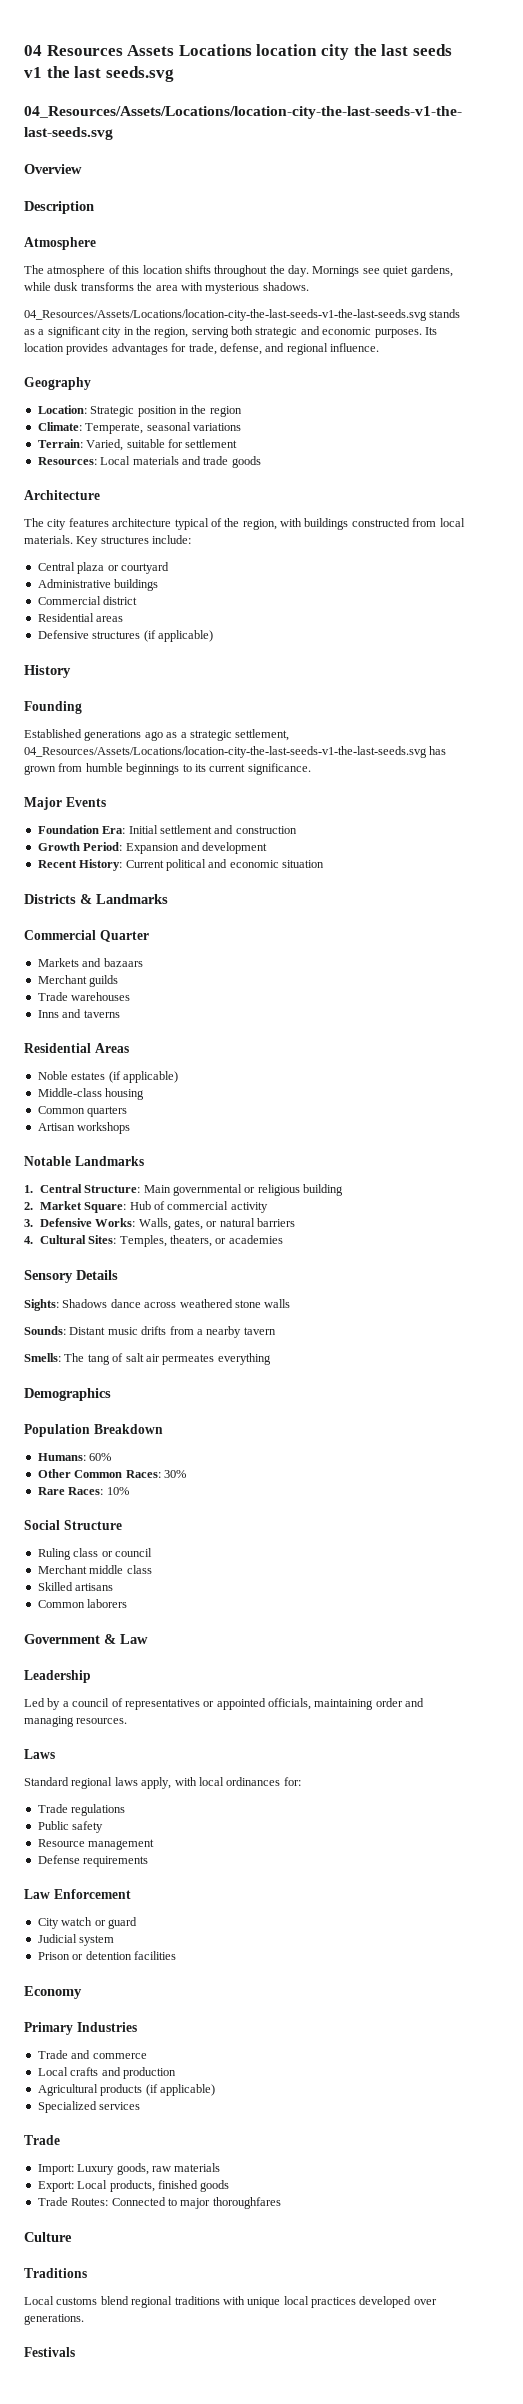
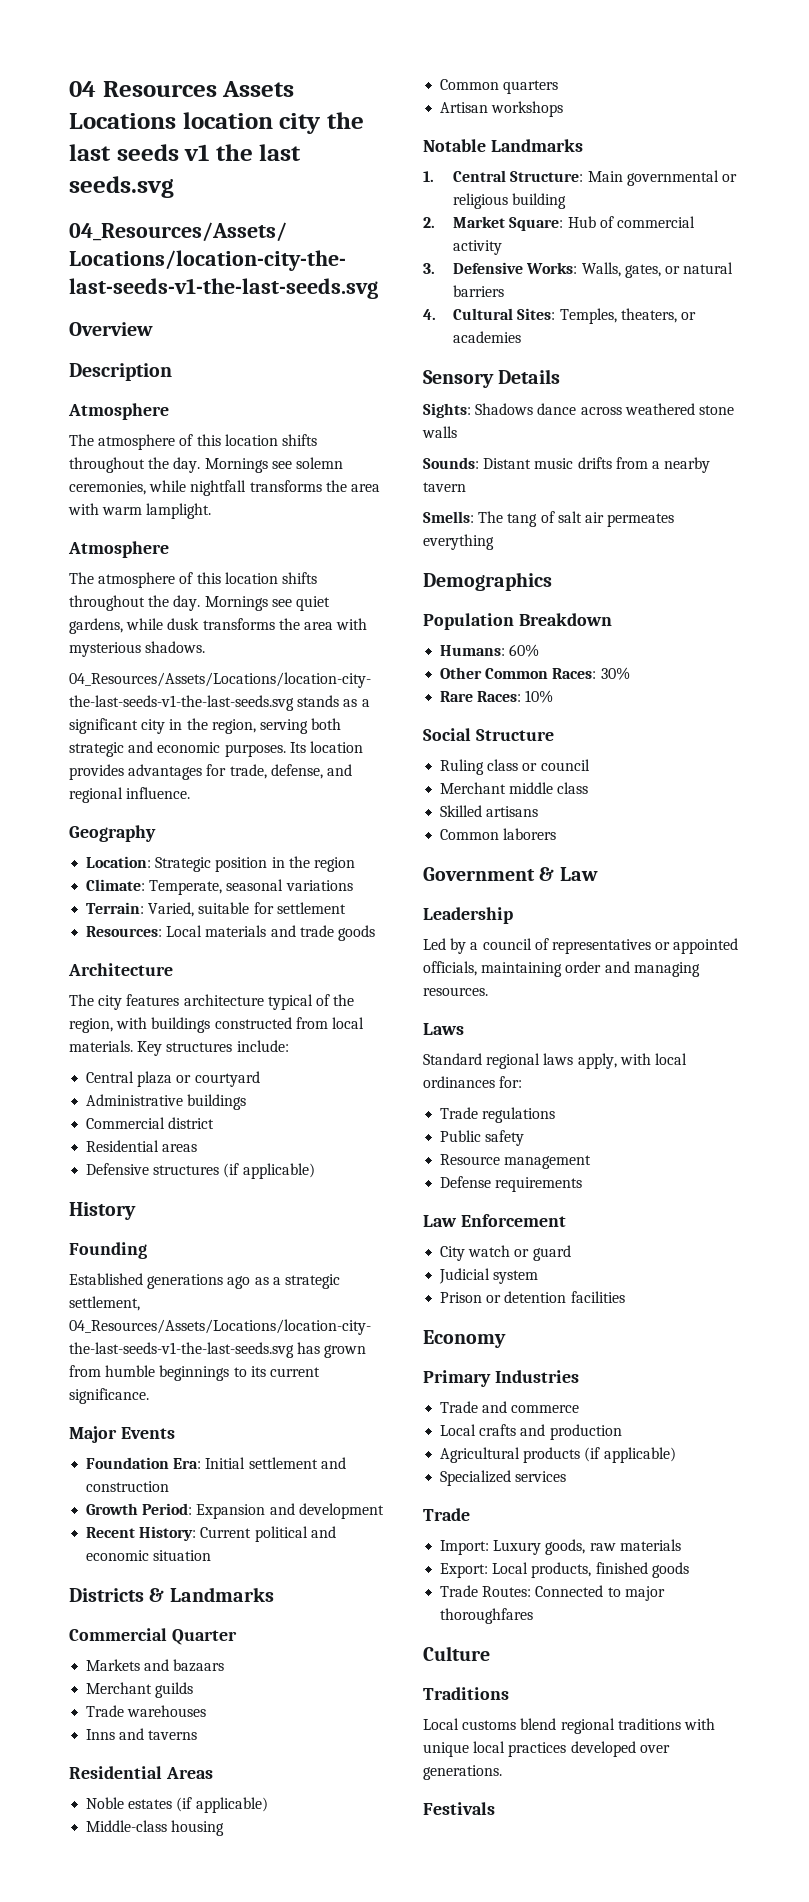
(96, 243) none -> [69,434,317,450] [69,457,343,473] [69,480,380,496] [68,503,212,519] [68,541,169,558] // The atmosphere of this location shifts throughout the day. Mornings see solemn ceremonies, while nightfall transforms the area with warm lamplight. // Atmosphere

